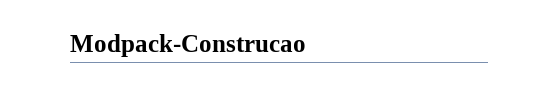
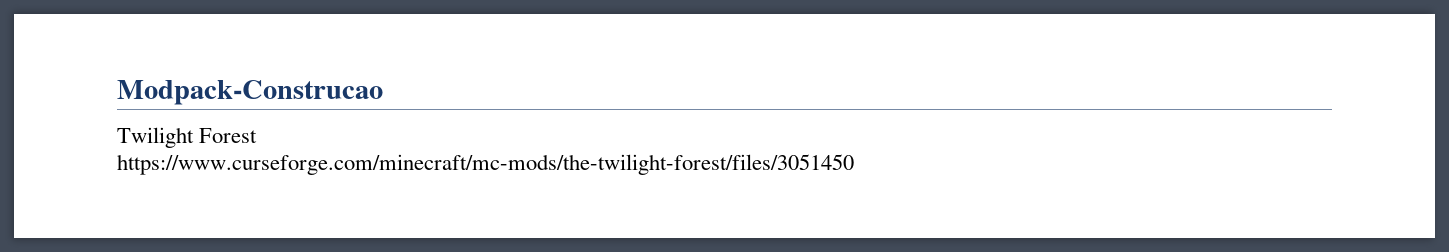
(306, 45) none -> [117,127,258,148] [117,154,854,175] // Twilight Forest // https://www.curseforge.com/minecraft/mc-mods/the-twilight-forest/files/3051450

